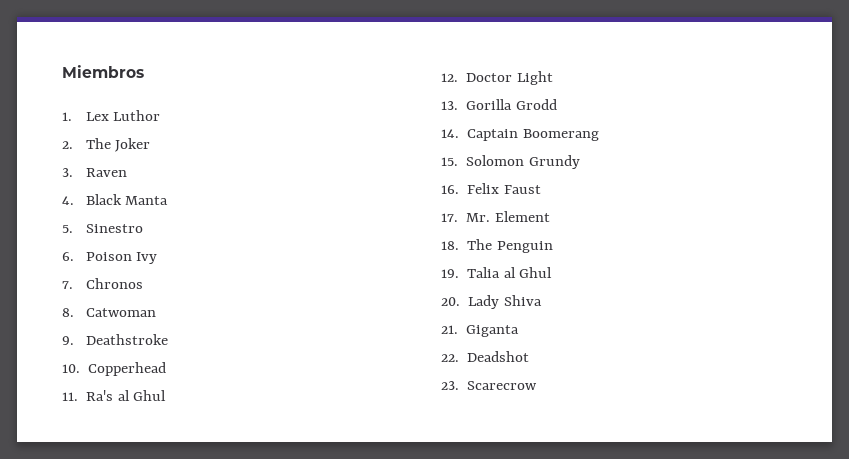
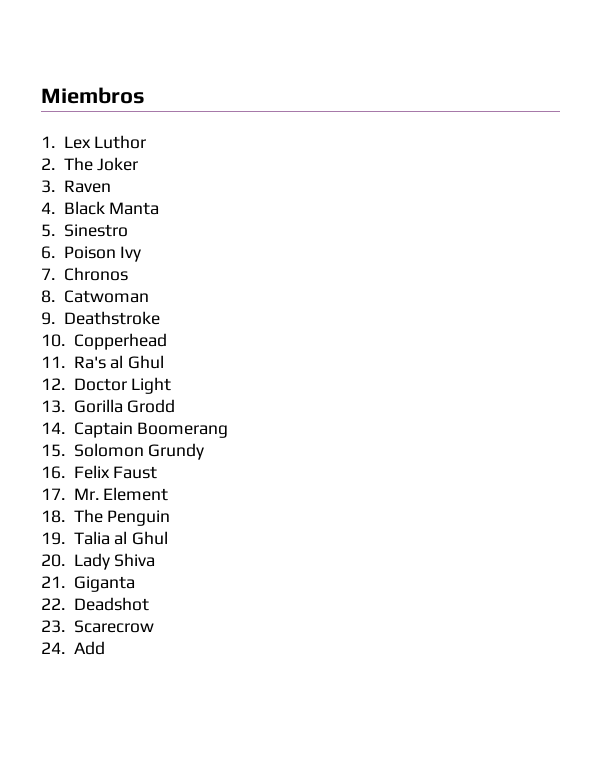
(538, 385) none -> [41,641,105,655] // 24. Add

